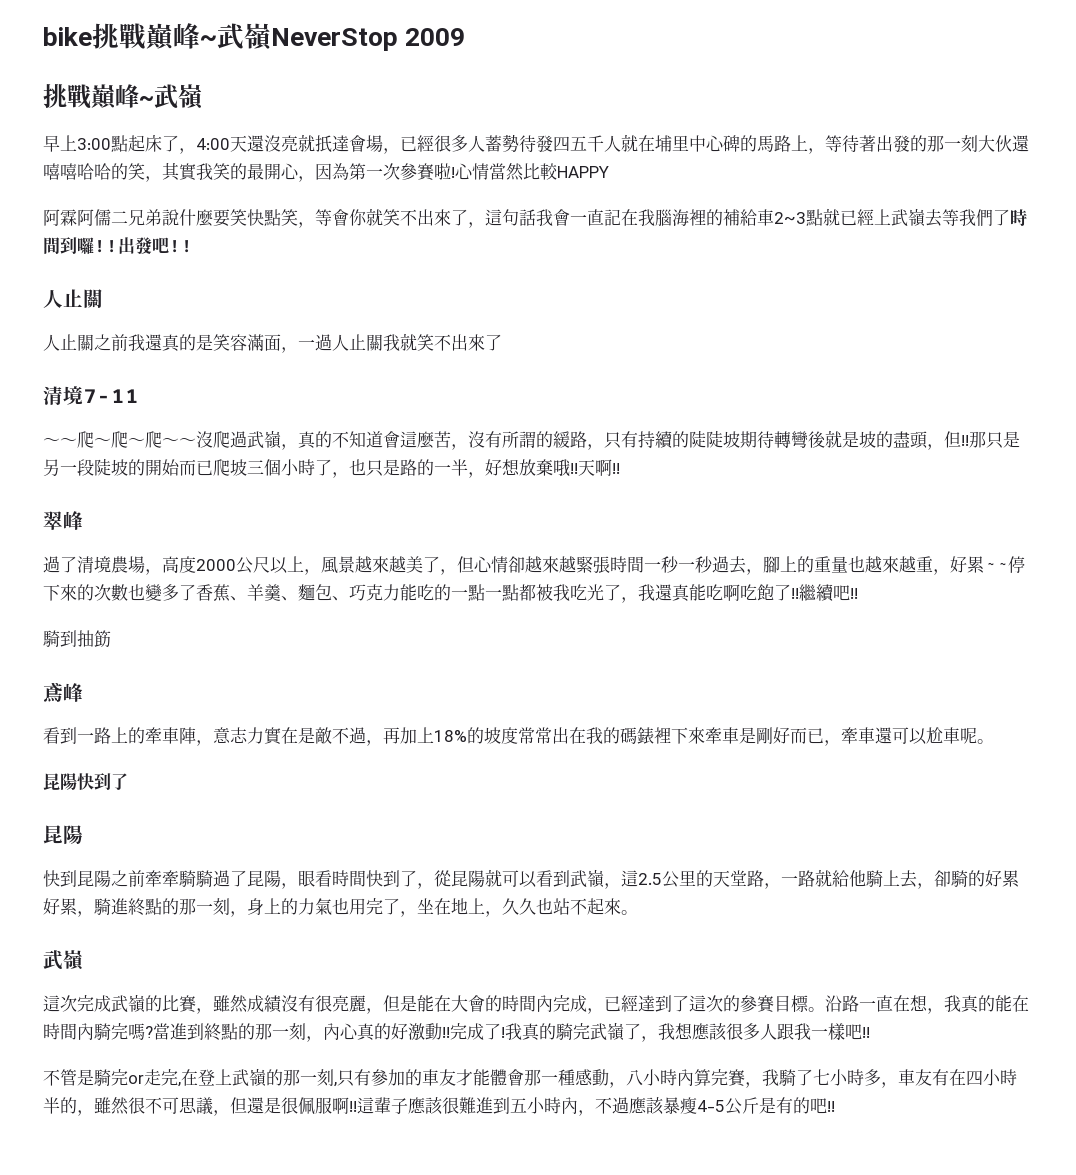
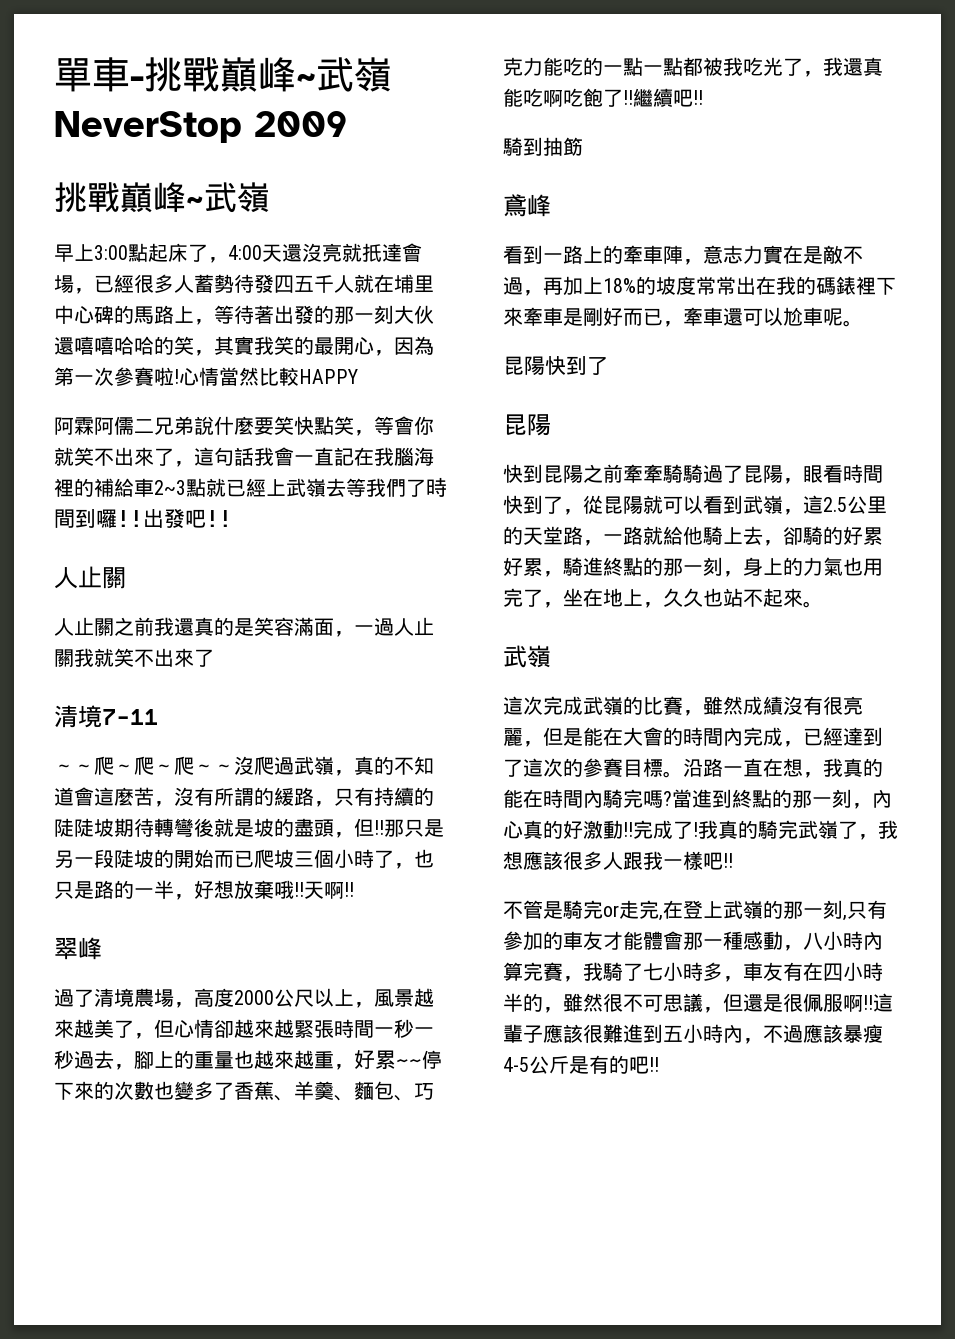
[43,27,92,46] bike -> [54,57,144,92] 單車-

